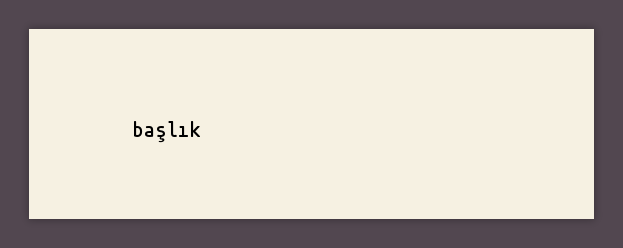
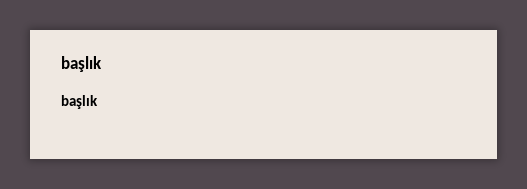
[133,121,201,143] başlık -> [61,56,102,72] [61,95,98,109] başlık // başlık

